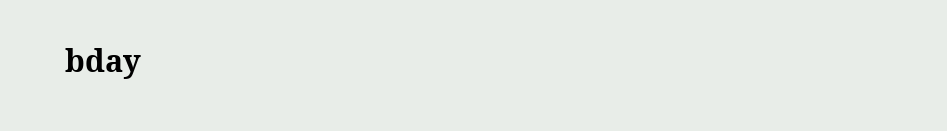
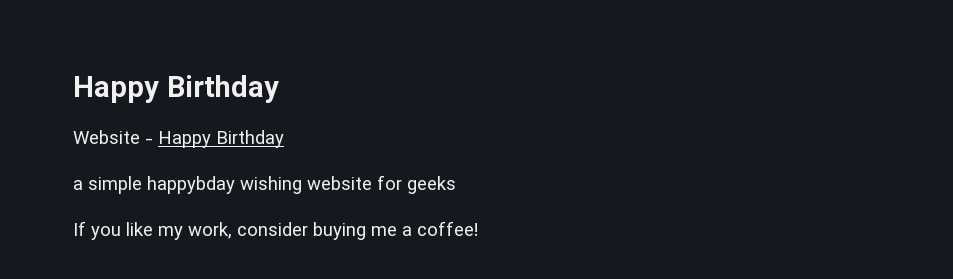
[65,48,141,79] bday -> [73,75,279,103] [73,130,284,148] [73,175,456,194] [73,221,478,240] Happy Birthday // Website - Happy Birthday // a simple happybday wishing website for geeks // If you like my work, consider buying me a coffee!

